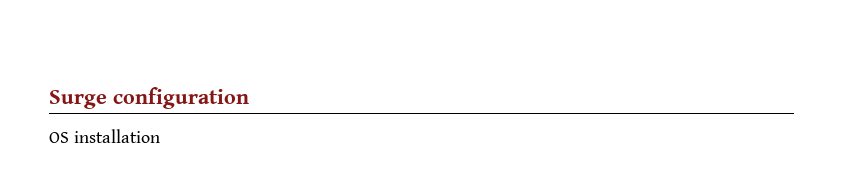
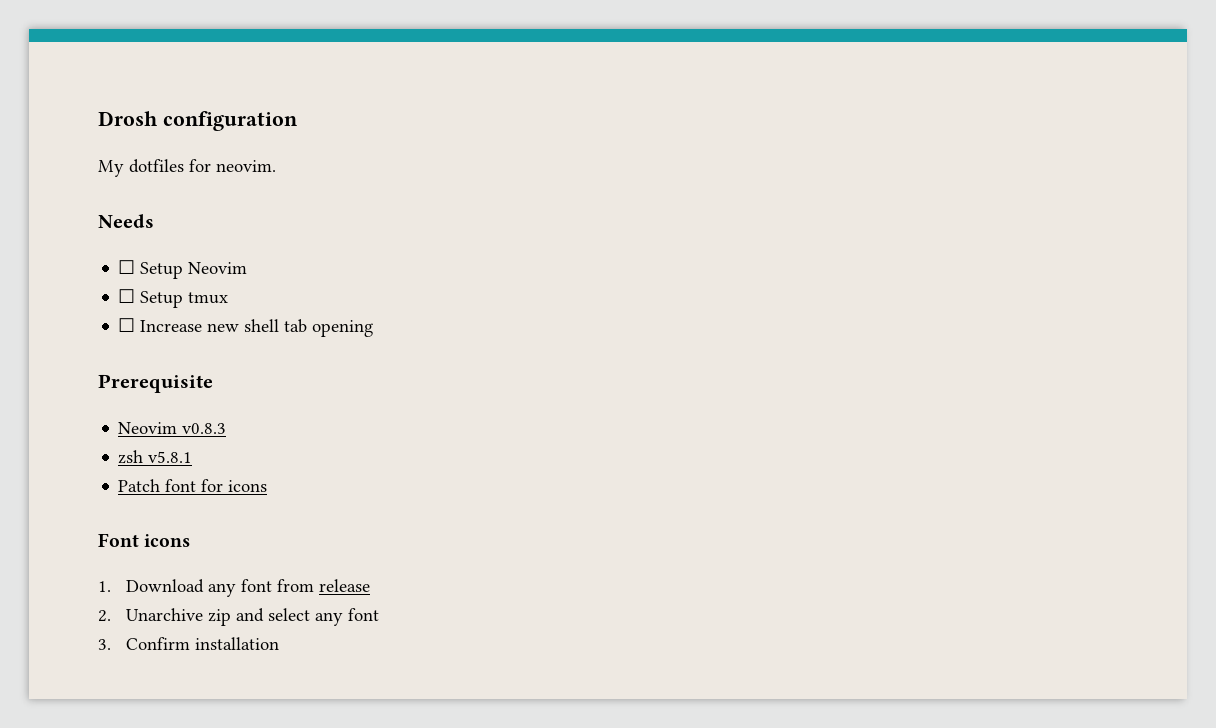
[49,90,107,109] Surge -> [98,111,158,126] Drosh
[49,132,69,143] OS -> [98,159,276,177] [98,214,154,228] [118,260,248,279] [118,289,229,308] [118,318,374,337] [98,374,213,393] [118,422,227,434] [118,450,193,464] [118,479,268,492] [98,533,191,547] [98,579,371,597] [98,608,380,626] [98,637,191,650] My dotfiles for neovim. // Needs // ☐ Setup Neovim // ☐ Setup tmux // ☐ Increase new shell tab opening // Prerequisite // Neovim v0.8.3 // zsh v5.8.1 // Patch font for icons // Font icons // 1. Download any font from release // 2. Unarchive zip and select any font // 3. Confirm

